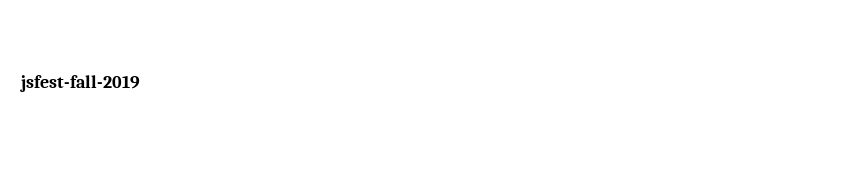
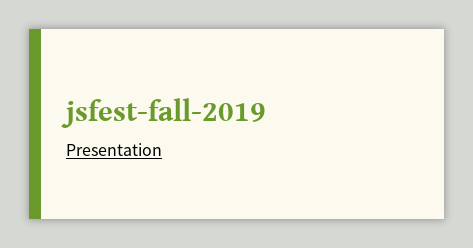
(140, 83) none -> [66,143,162,156] // Presentation

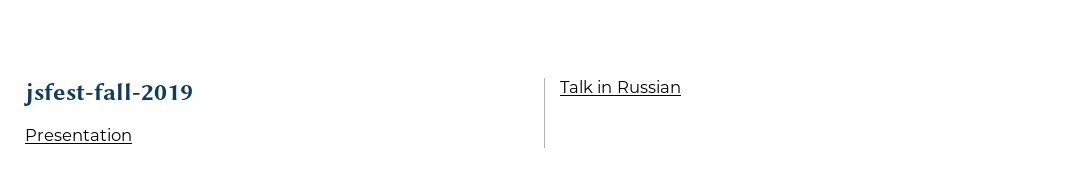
(162, 149) none -> [560,80,681,93] // Talk in Russian

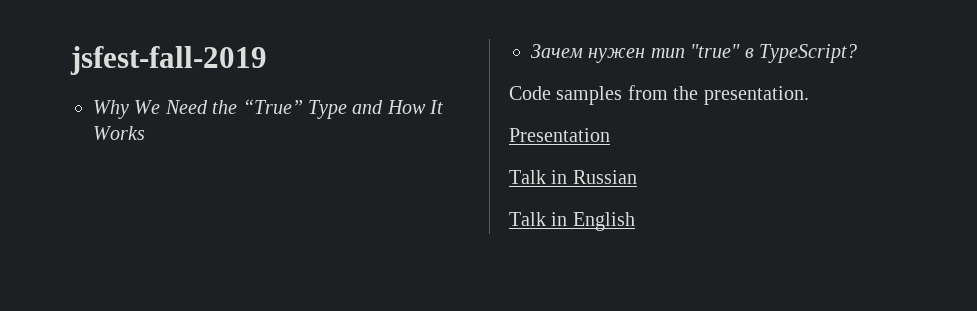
(193, 94) none -> [93,99,444,119] [93,126,145,140] [531,44,857,63] [509,85,809,105] // Why We Need the “True” Type and How It Works // Зачем нужен тип "true" в TypeScript? // Code samples from the presentation.
(681, 86) none -> [509,212,635,231] // Talk in English

